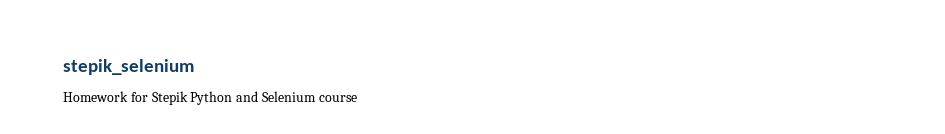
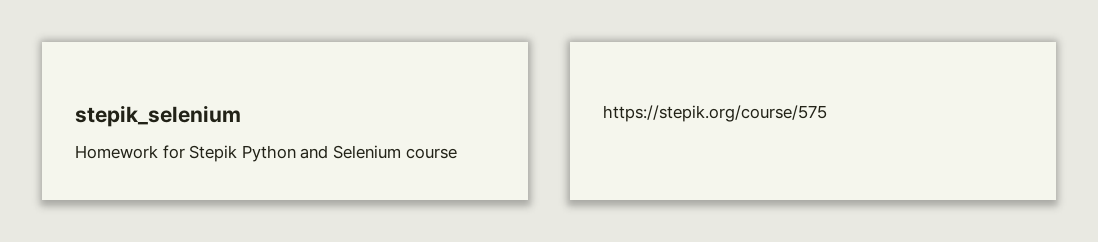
(357, 98) none -> [603,105,827,122] https://stepik.org/course/575

